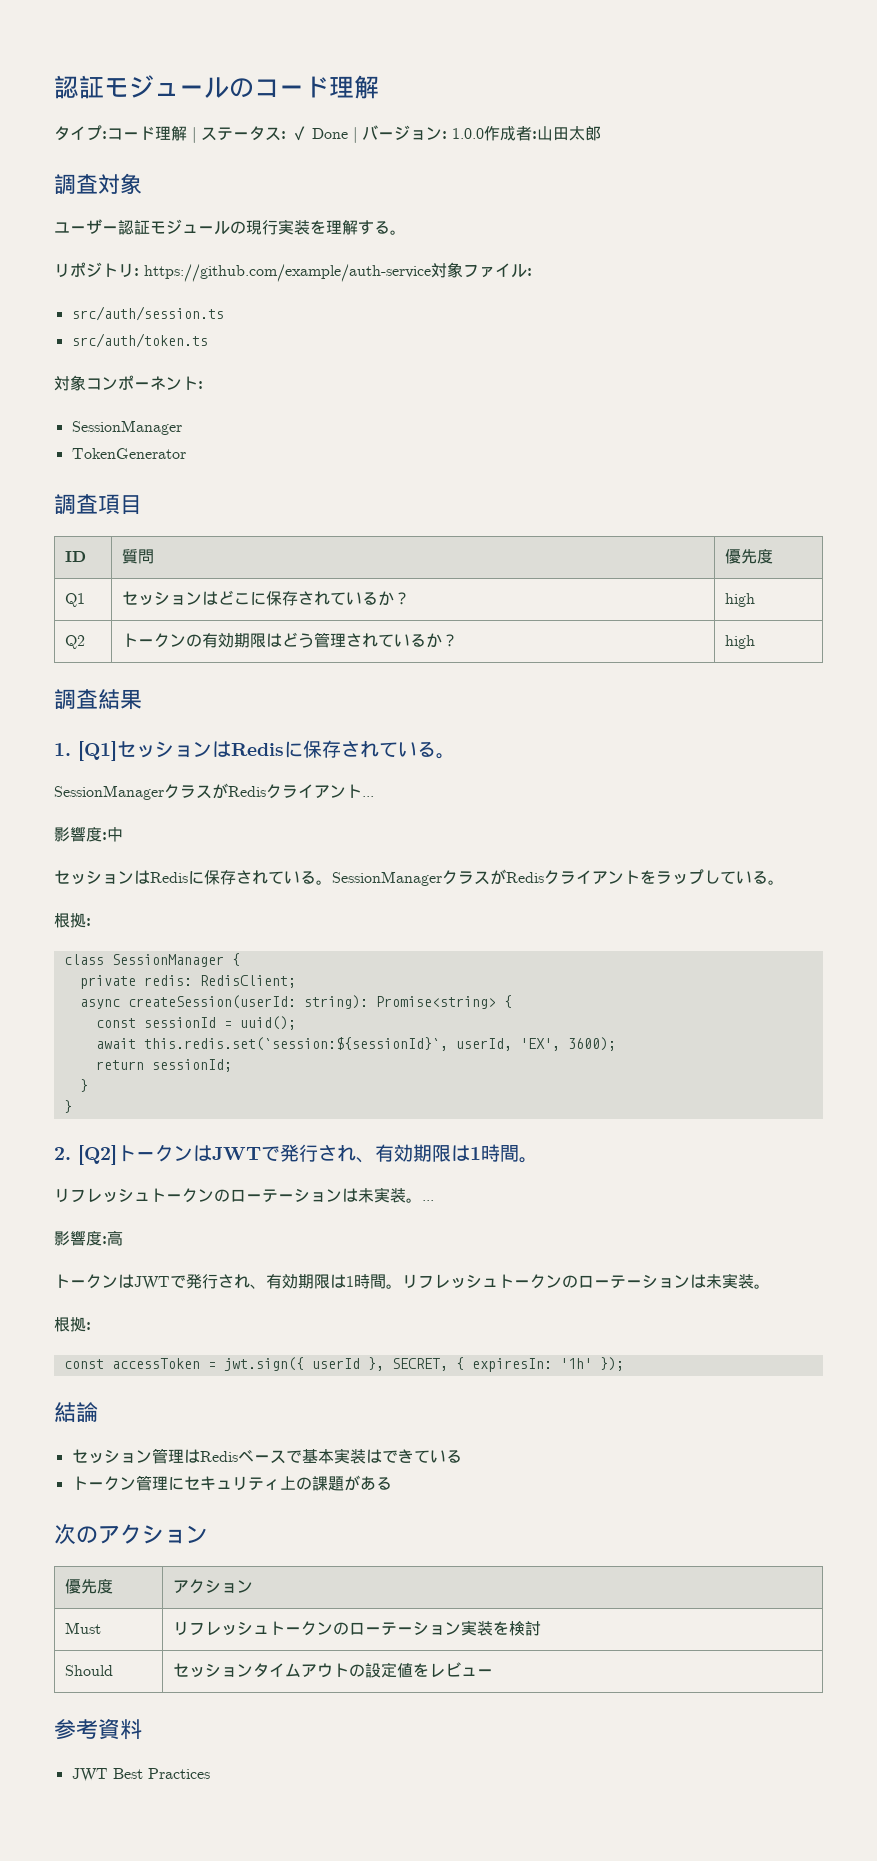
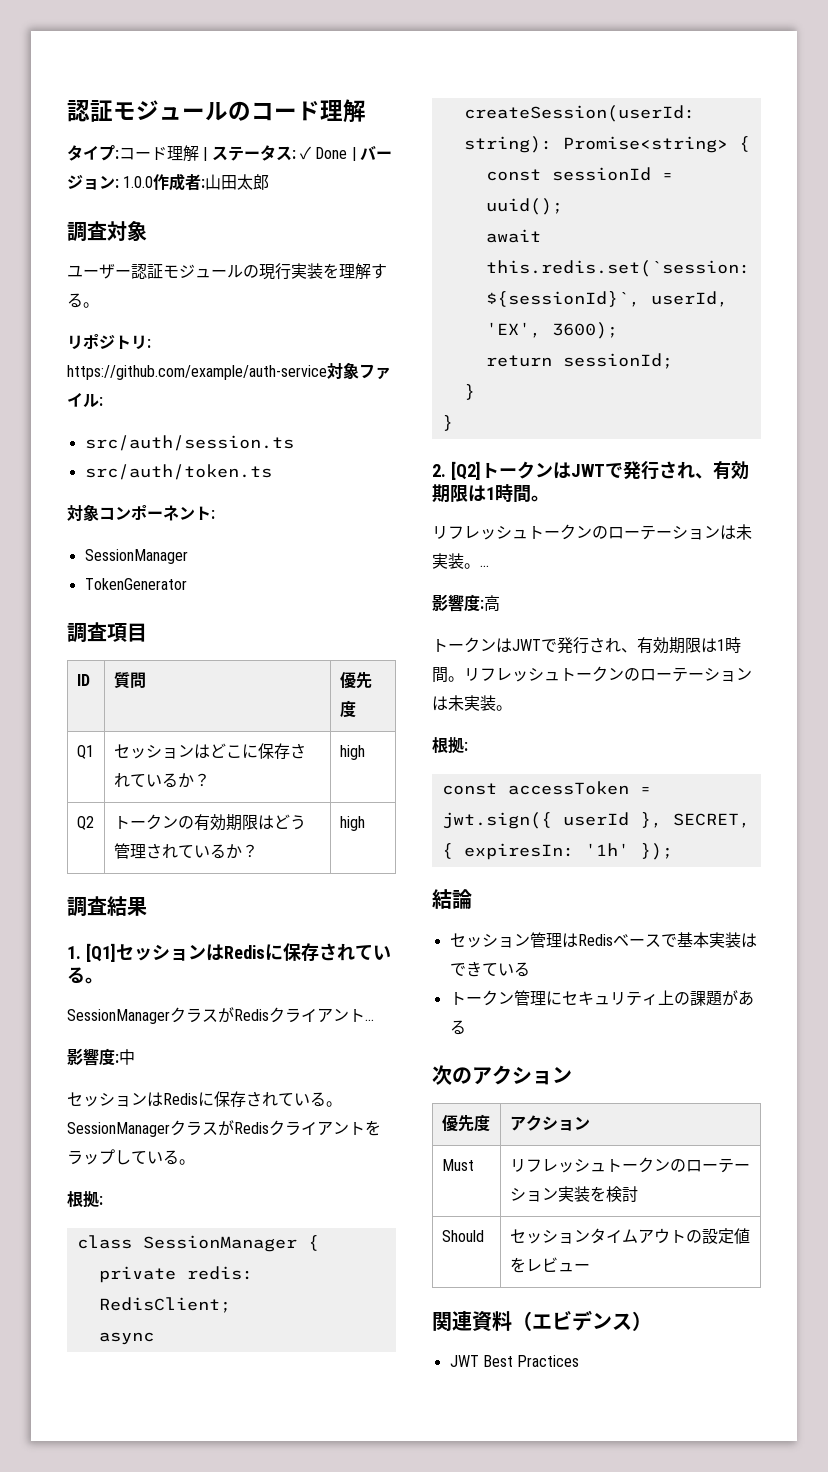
[54,1719,98,1740] 参考 -> [432,1310,472,1331] 関連
(142, 1729) none -> [512,1310,652,1331] （エビデンス）

